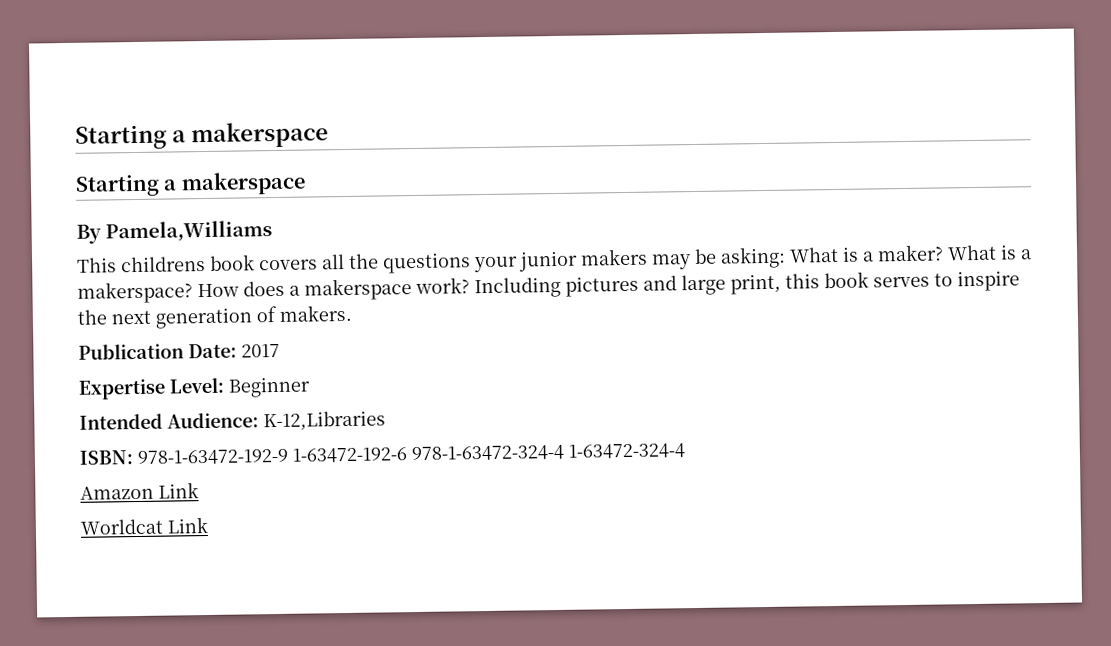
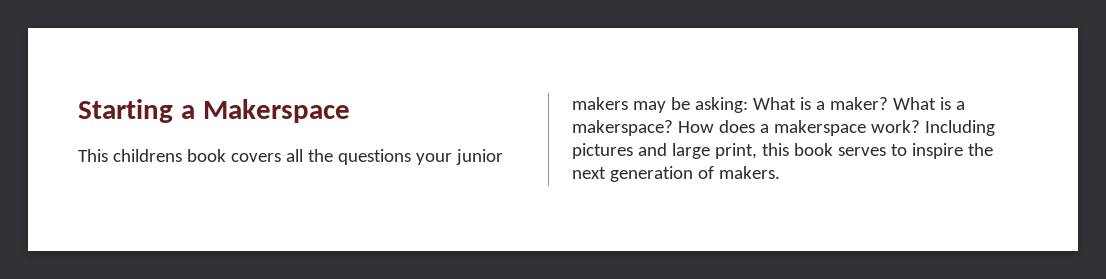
[75,121,329,150] [75,171,306,197] [76,220,273,244] Starting a makerspace // Starting a makerspace // By Pamela,Williams -> [78,99,350,123] Starting a Makerspace
[78,343,280,360] [78,376,311,400] [79,410,386,432] [79,443,685,465] [80,482,199,500] [80,516,208,535] // Publication Date: 2017 // Expertise Level: Beginner // Intended Audience: K-12,Libraries // ISBN: 978-1-63472-192-9 1-63472-192-6 978-1-63472-324-4 1-63472-324-4 // Amazon Link // Worldcat Link -> (780, 172) none

